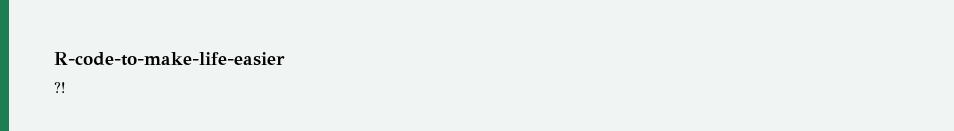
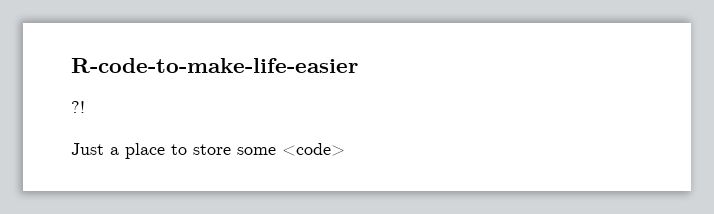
(65, 87) none -> [71,143,345,159] // Just a place to store some <code>

